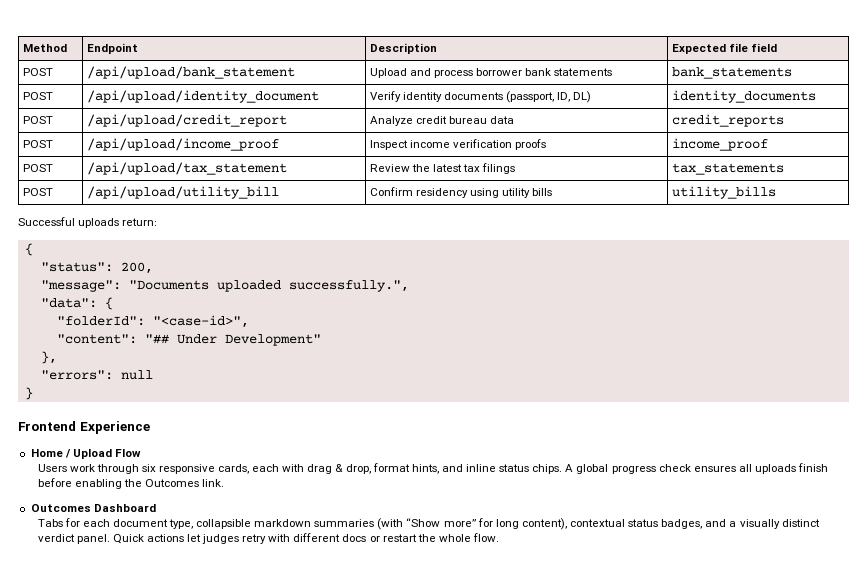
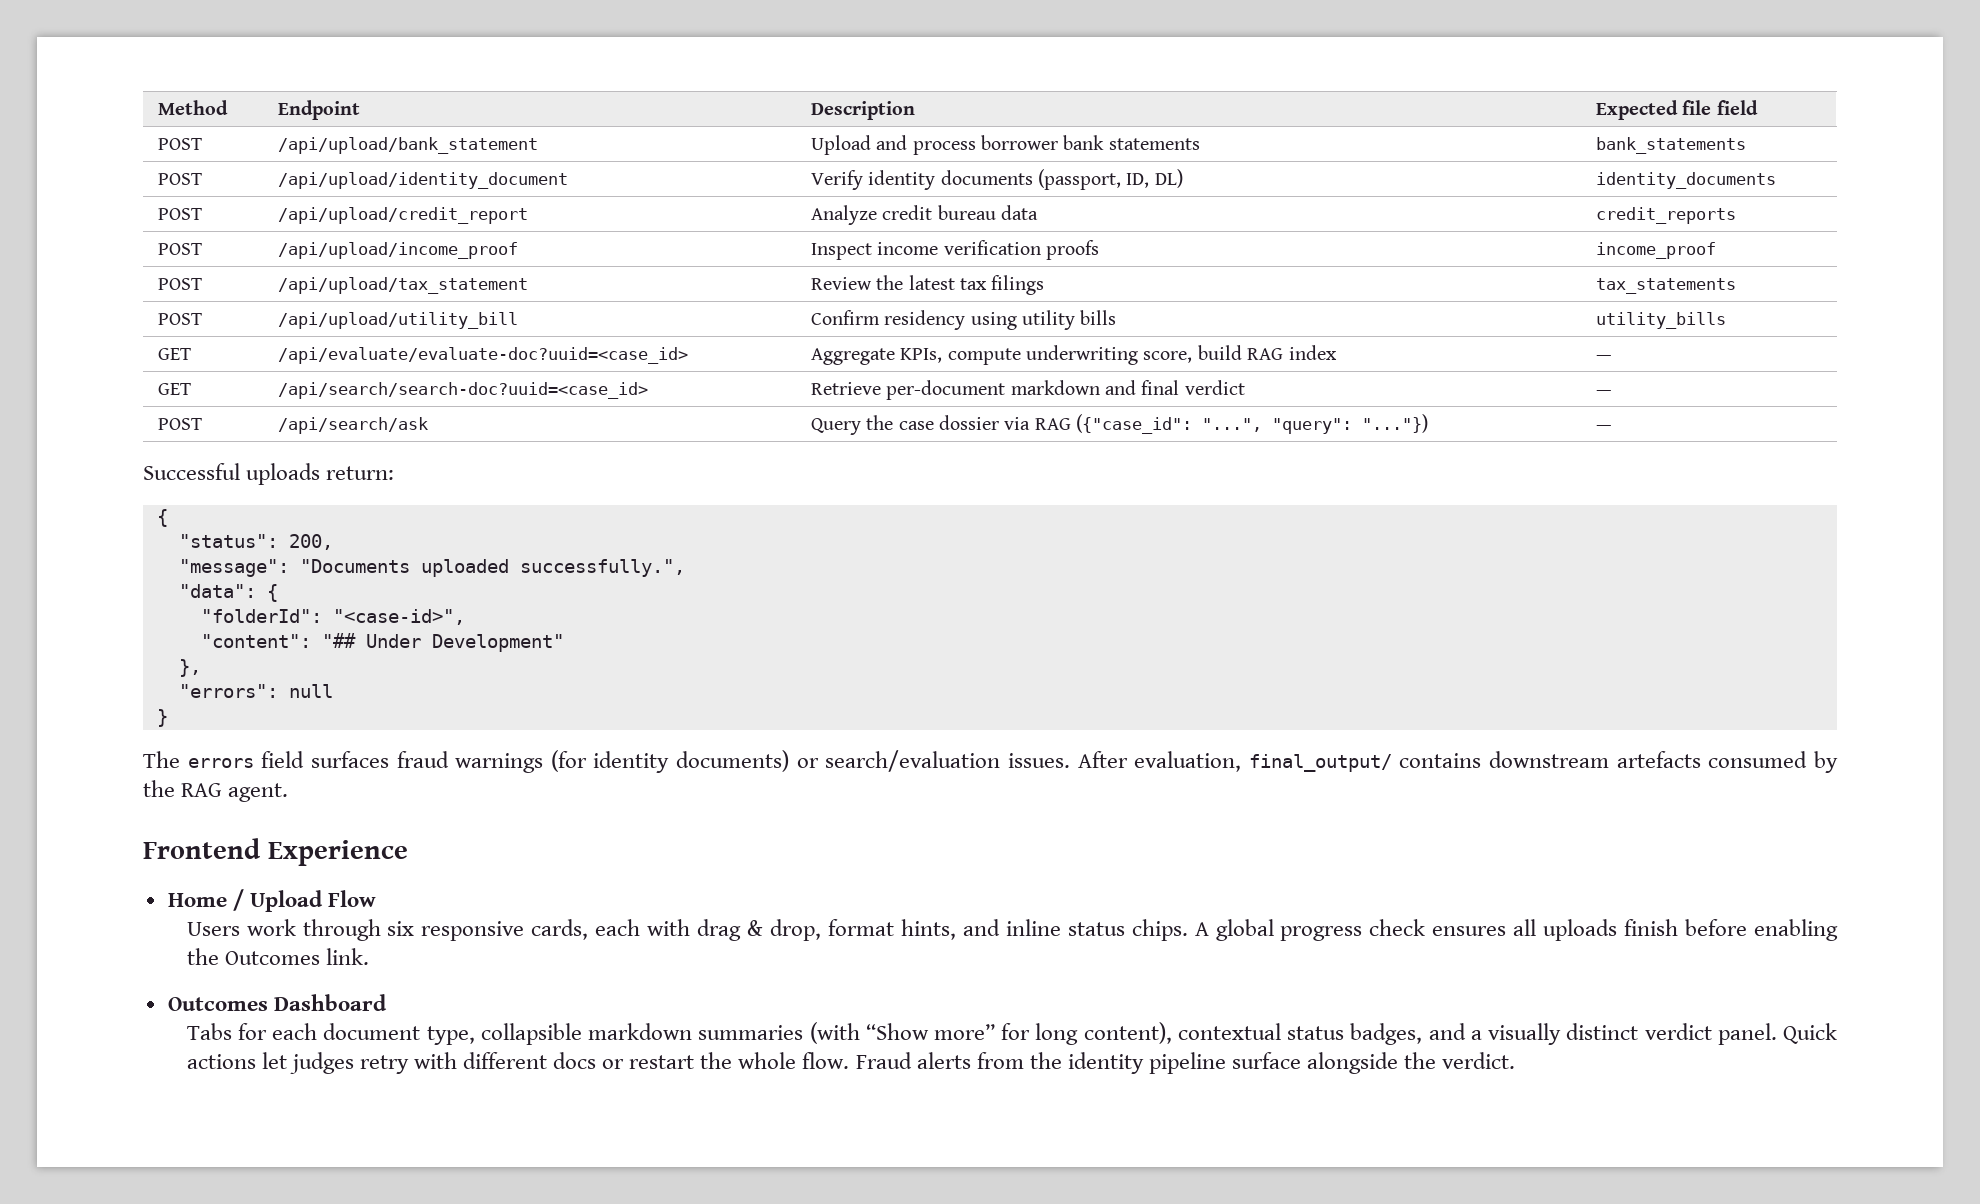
(776, 192) none -> [157,348,191,360] [277,347,688,364] [810,345,1337,365] [1595,355,1612,360] [157,383,191,395] [277,382,648,399] [810,380,1245,400] [1595,390,1612,395] [157,418,202,430] [277,417,428,434] [810,414,1429,435] [1595,425,1612,430] // GET | /api/evaluate/evaluate-doc?uuid=<case_id> | Aggregate KPIs, compute underwriting score, build RAG index | — // GET | /api/search/search-doc?uuid=<case_id> | Retrieve per-document markdown and final verdict | — // POST | /api/search/ask | Query the case dossier via RAG ({"case_id": "...", "query": "..."}) | —
(33, 393) none -> [143,750,1838,773] [143,780,289,802] // The errors field surfaces fraud warnings (for identity documents) or search/evaluation issues. After evaluation, final_output/ contains downstream artefacts consumed by the RAG agent.
(500, 537) none -> [855,1052,1516,1074] Fraud alerts from the identity pipeline surface alongside the verdict.

